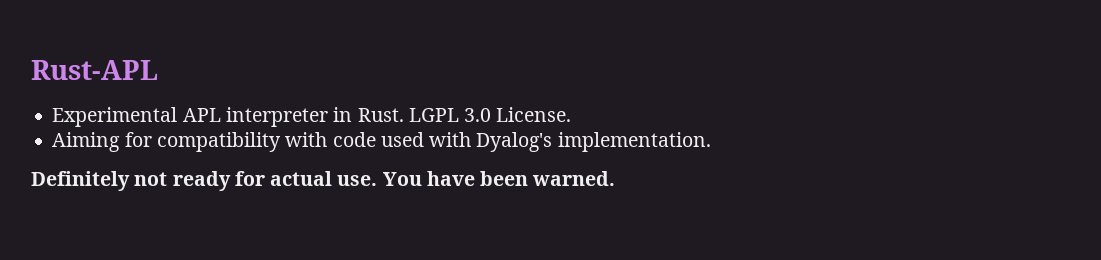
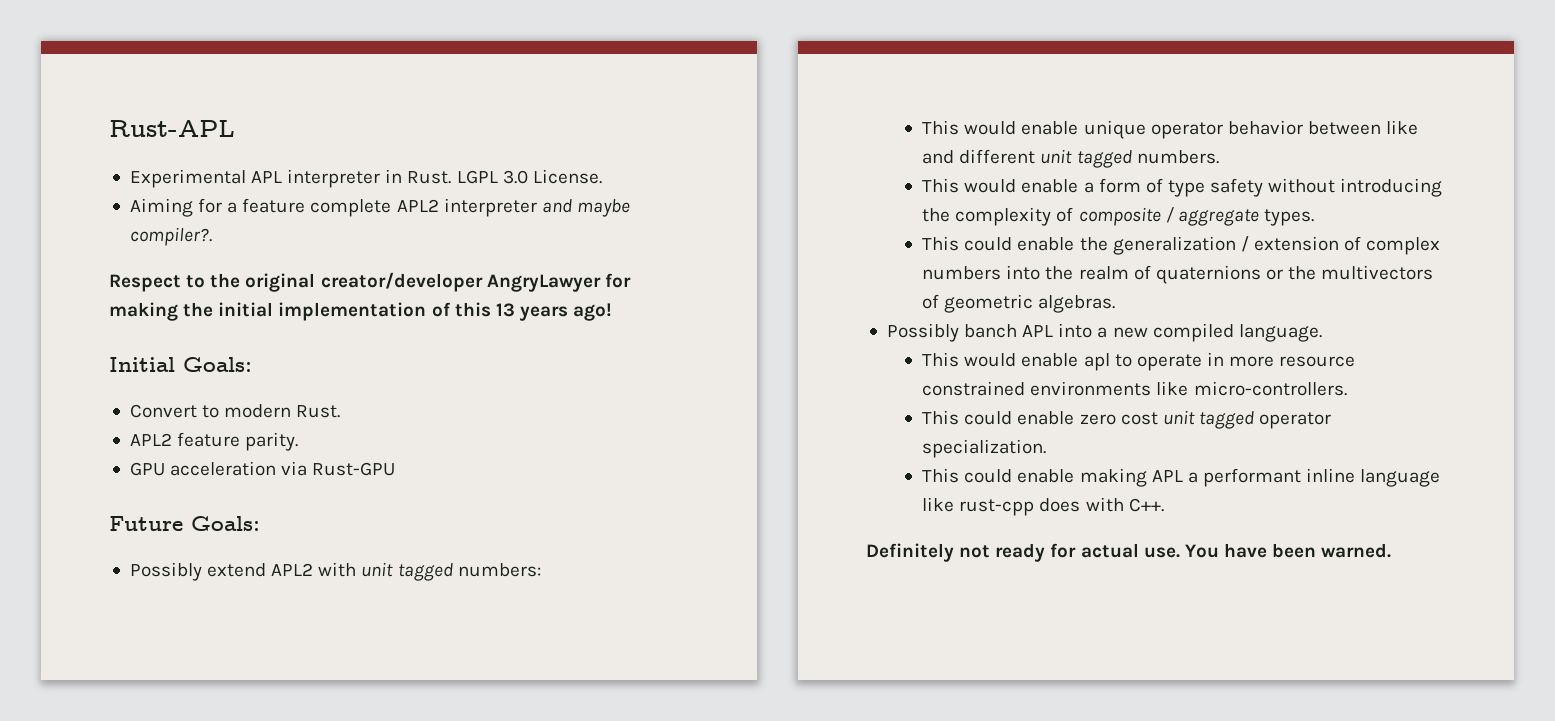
[156,132,711,152] compatibility with code used with Dyalog's implementation. -> [227,198,630,217] [129,227,212,246] [109,272,631,292] [109,302,613,321] [109,357,252,372] [129,404,341,418] [129,432,299,451] [129,461,396,476] [109,516,260,531] [129,562,541,581] [922,120,1419,139] [922,149,1219,168] [922,178,1443,197] [922,207,1315,226] [922,236,1441,255] [922,265,1434,284] [922,294,1116,313] [886,323,1322,342] [922,352,1356,371] [922,381,1347,396] [922,410,1332,429] [922,439,1047,458] [922,468,1441,487] [922,497,1164,516] a feature complete APL2 interpreter and maybe compiler?. // Respect to the original creator/developer AngryLawyer for making the initial implementation of this 13 years ago! // Initial Goals: // Convert to modern Rust. // APL2 feature parity. // GPU acceleration via Rust-GPU // Future Goals: // Possibly extend APL2 with unit tagged numbers: // This would enable unique operator behavior between like and different unit tagged numbers. // This would enable a form of type safety without introducing the complexity of composite / aggregate types. // This could enable the generalization / extension of complex numbers into the realm of quaternions or the multivectors of geometric algebras. // Possibly banch APL into a new compiled language. // This would enable apl to operate in more resource constrained environments like micro-controllers. // This could enable zero cost unit tagged operator specialization. // This could enable making APL a performant inline language like rust-cpp does with C++.

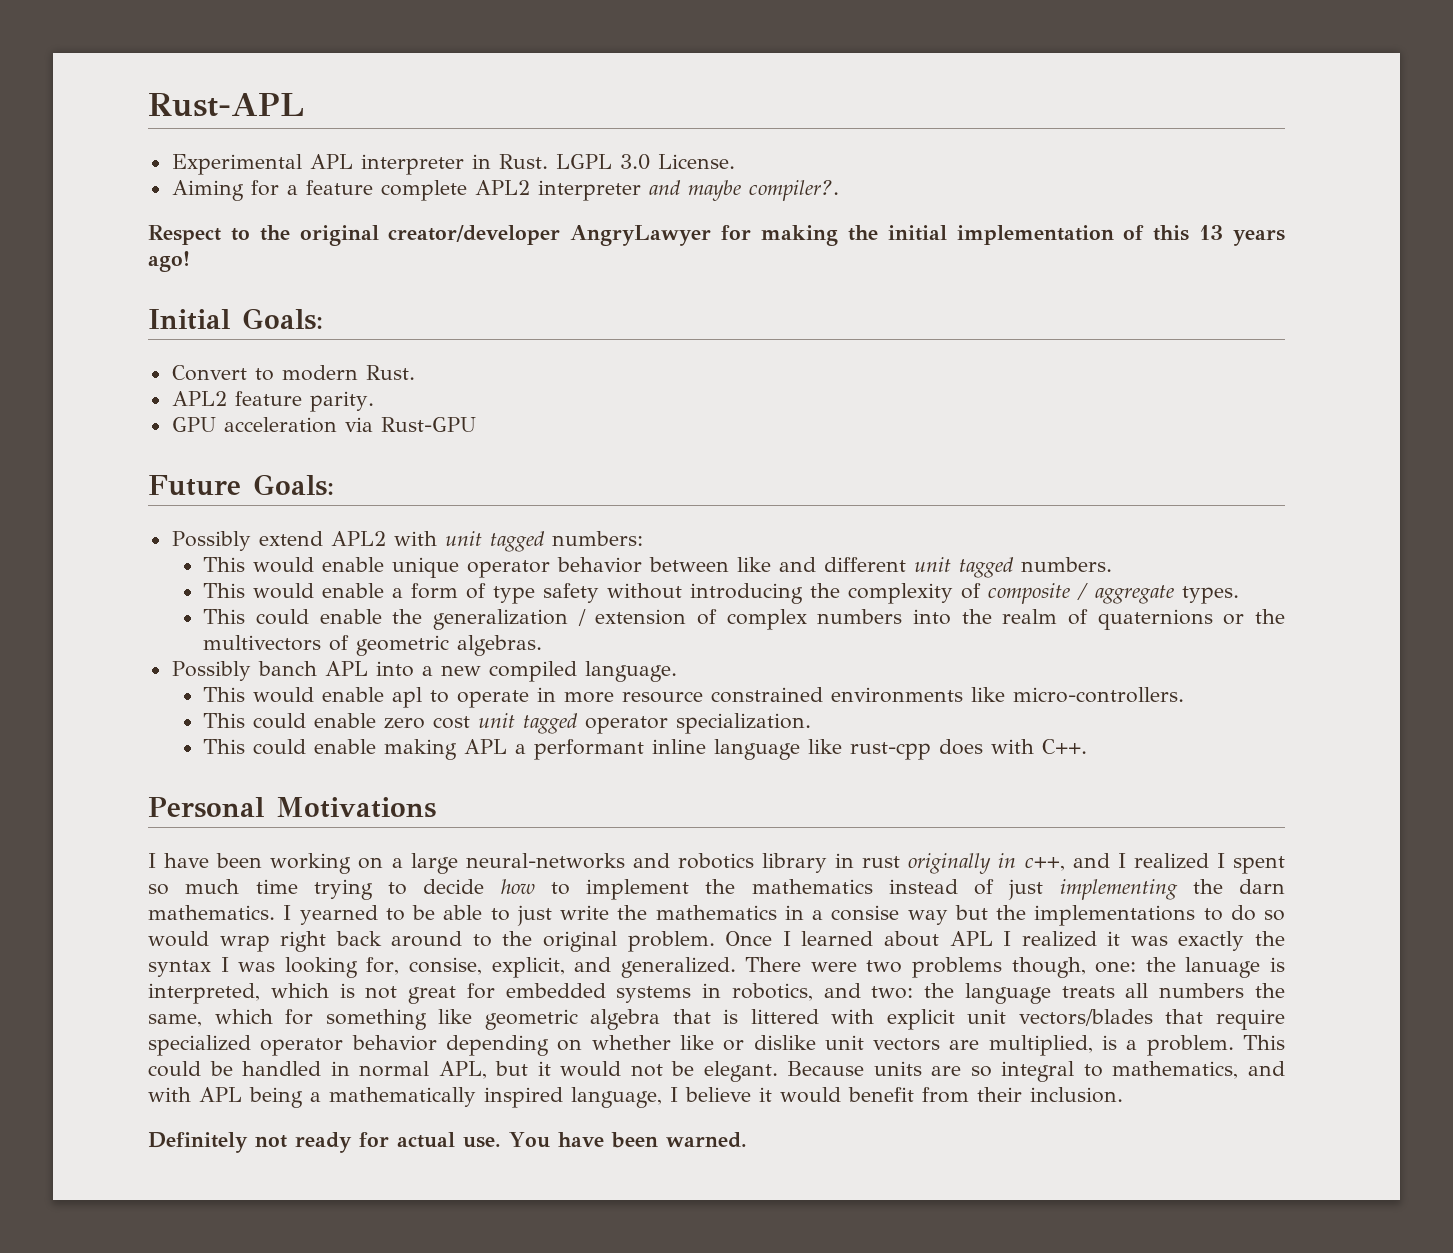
(1164, 505) none -> [148,797,436,818] [148,853,1285,874] [148,879,1285,900] [148,905,1285,926] [148,931,1285,952] [148,957,1285,978] [148,983,1285,1004] [148,1009,1285,1030] [148,1035,1285,1056] [148,1061,1285,1082] [148,1087,1123,1108] // Personal Motivations // I have been working on a large neural-networks and robotics library in rust originally in c++, and I realized I spent so much time trying to decide how to implement the mathematics instead of just implementing the darn mathematics. I yearned to be able to just write the mathematics in a consise way but the implementations to do so would wrap right back around to the original problem. Once I learned about APL I realized it was exactly the syntax I was looking for, consise, explicit, and generalized. There were two problems though, one: the lanuage is interpreted, which is not great for embedded systems in robotics, and two: the language treats all numbers the same, which for something like geometric algebra that is littered with explicit unit vectors/blades that require specialized operator behavior depending on whether like or dislike unit vectors are multiplied, is a problem. This could be handled in normal APL, but it would not be elegant. Because units are so integral to mathematics, and with APL being a mathematically inspired language, I believe it would benefit from their inclusion.

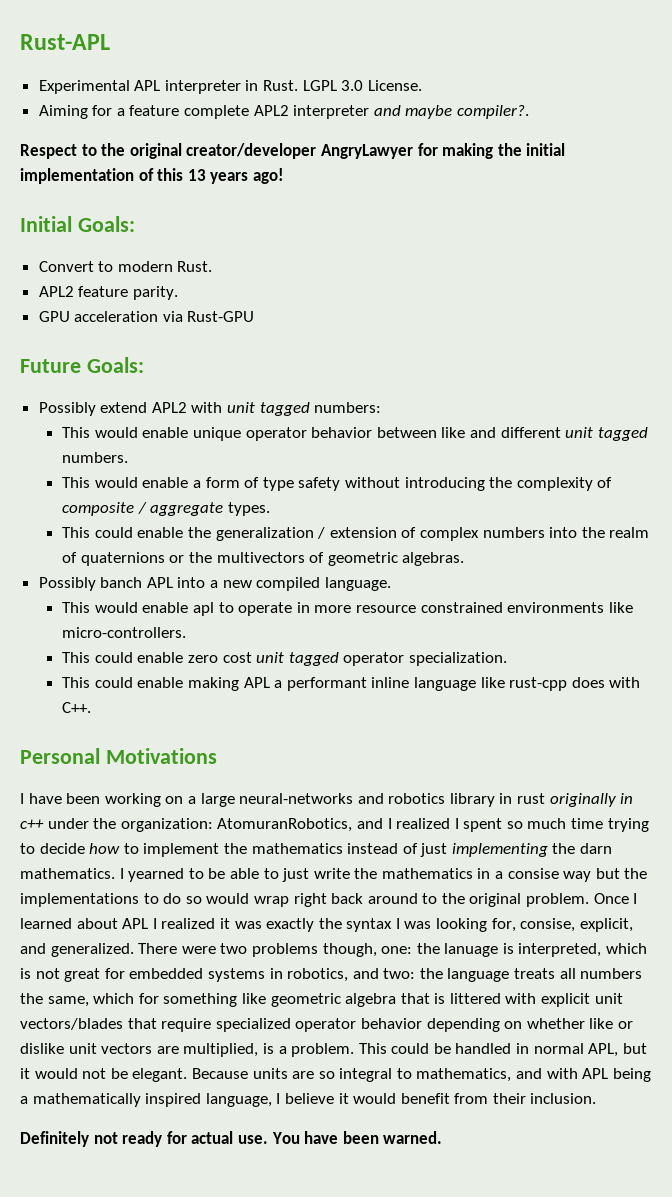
[1024,857,1065,871] c++, -> [20,818,353,832] c++ under the organization: AtomuranRobotics,

